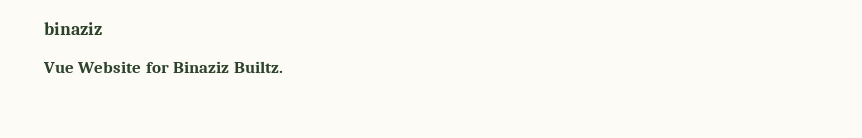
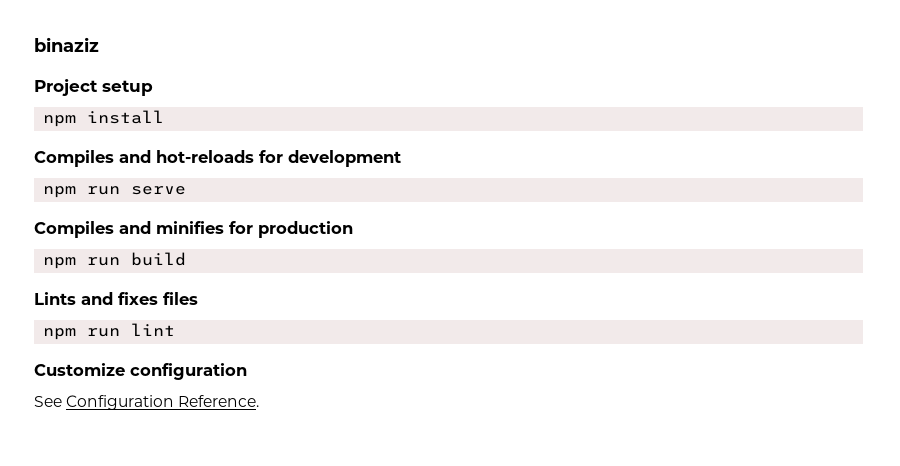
[43,61,283,73] Vue Website for Binaziz Builtz. -> [34,79,153,96] [43,110,165,127] [34,150,401,167] [43,186,187,198] [34,221,353,238] [43,252,187,269] [34,292,198,305] [43,323,176,340] [34,363,247,380] [34,395,260,410] Project setup // npm install // Compiles and hot-reloads for development // npm run serve // Compiles and minifies for production // npm run build // Lints and fixes files // npm run lint // Customize configuration // See Configuration Reference.

